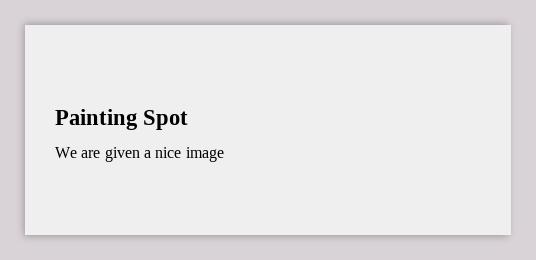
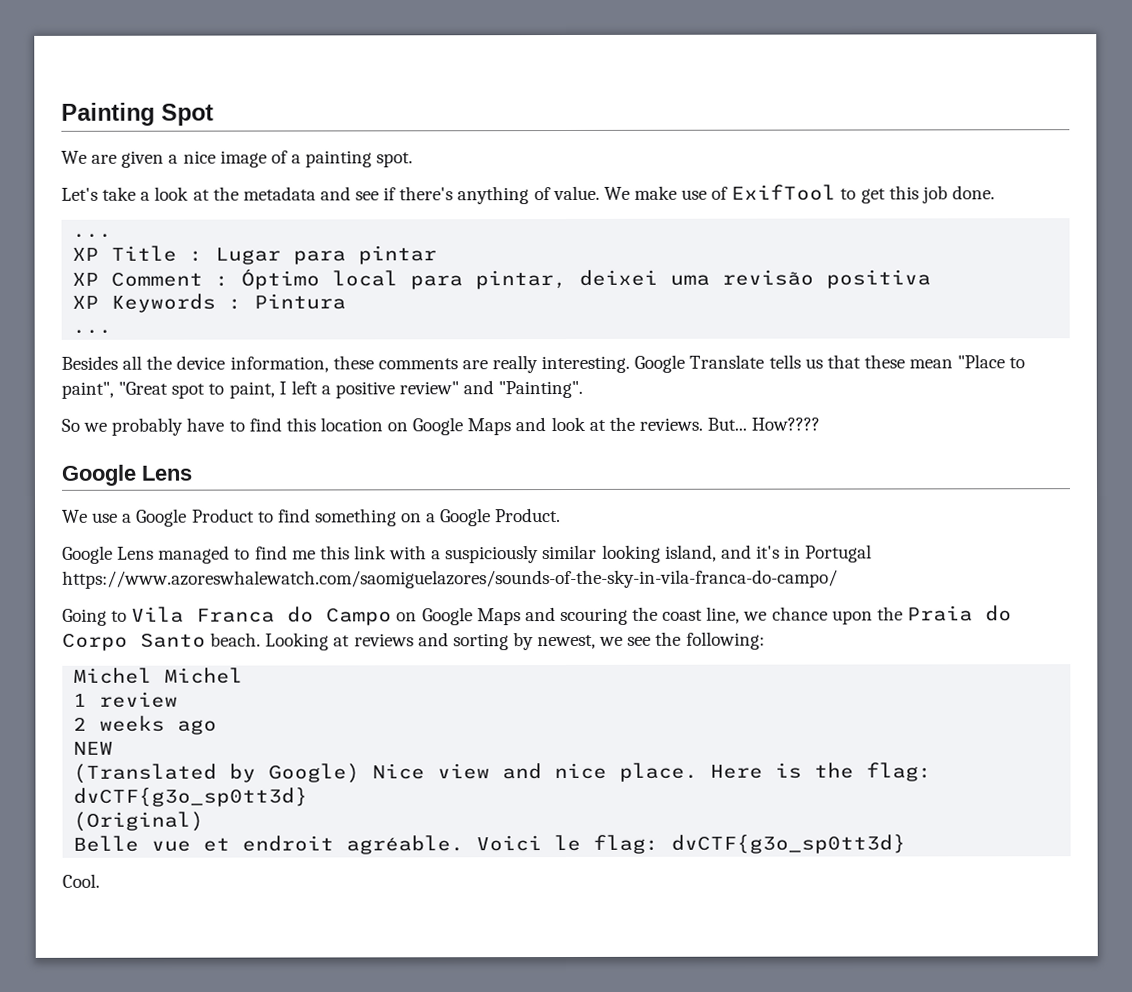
(224, 154) none -> [270,150,414,168] [61,184,995,205] [72,233,113,238] [72,245,438,265] [72,268,932,290] [72,293,347,313] [72,329,113,334] [61,354,1026,374] [61,380,584,399] [61,416,821,436] [61,464,192,486] [62,508,562,527] [62,544,873,564] [62,569,838,589] [62,605,1012,626] [62,631,765,651] [73,667,244,684] [73,691,179,708] [73,715,218,735] [73,741,114,755] [73,762,933,784] [73,787,309,807] [73,811,205,832] [73,834,907,855] [62,873,100,888] of a painting spot. // Let's take a look at the metadata and see if there's anything of value. We make use of ExifTool to get this job done. // ... // XP Title : Lugar para pintar // XP Comment : Óptimo local para pintar, deixei uma revisão positiva // XP Keywords : Pintura // ... // Besides all the device information, these comments are really interesting. Google Translate tells us that these mean "Place to paint", "Great spot to paint, I left a positive review" and "Painting". // So we probably have to find this location on Google Maps and look at the reviews. But... How???? // Google Lens // We use a Google Product to find something on a Google Product. // Google Lens managed to find me this link with a suspiciously similar looking island, and it's in Portugal https://www.azoreswhalewatch.com/saomiguelazores/sounds-of-the-sky-in-vila-franca-do-campo/ // Going to Vila Franca do Campo on Google Maps and scouring the coast line, we chance upon the Praia do Corpo Santo beach. Looking at reviews and sorting by newest, we see the following: // Michel Michel // 1 review // 2 weeks ago // NEW // (Translated by Google) Nice view and nice place. Here is the flag: dvCTF{g3o_sp0tt3d} // (Original) // Belle vue et endroit agréable. Voici le flag: dvCTF{g3o_sp0tt3d} // Cool.

